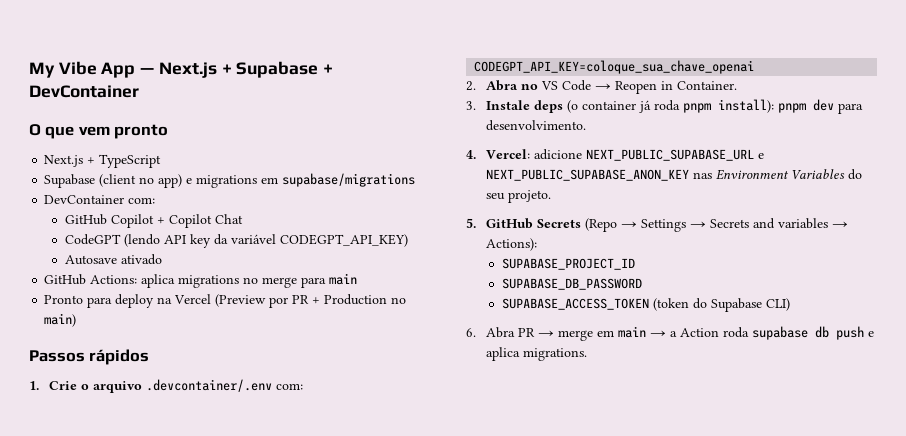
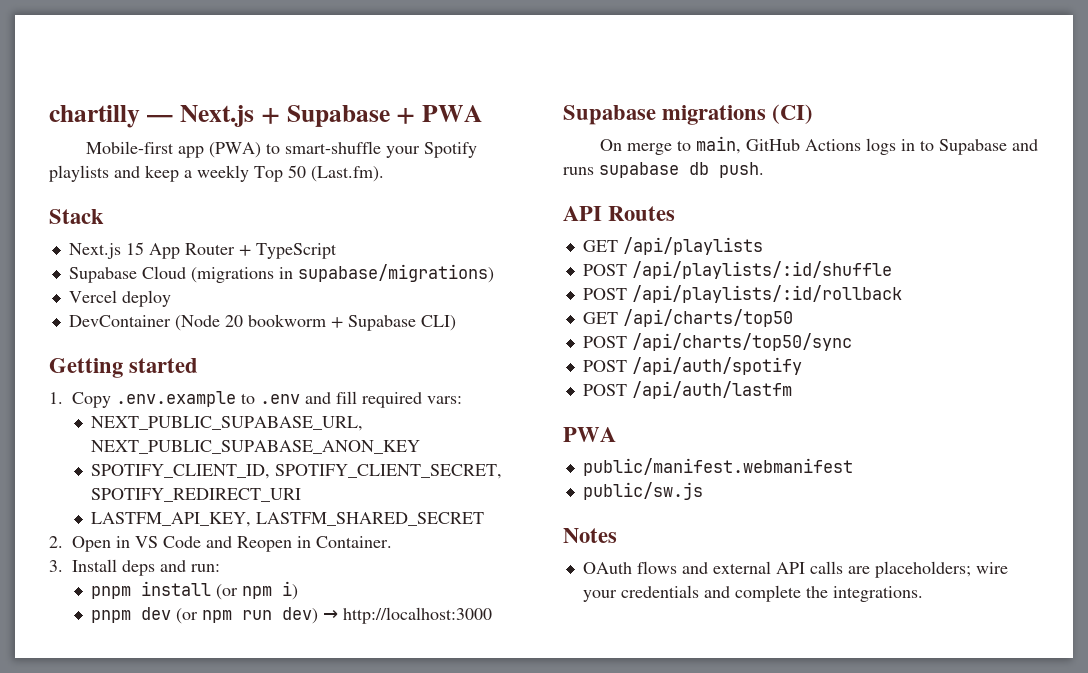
[29,61,136,78] My Vibe App -> [49,105,140,128] chartilly
[29,85,139,98] [29,124,169,139] [44,154,162,168] [44,173,416,188] [44,195,156,204] [64,214,243,228] [64,234,408,248] [64,254,162,265] [44,273,358,288] [44,294,407,308] [44,313,77,327] [29,349,150,365] [29,379,304,393] [474,60,755,74] DevContainer // O que vem pronto // Next.js + TypeScript // Supabase (client no app) e migrations em supabase/migrations // DevContainer com: // GitHub Copilot + Copilot Chat // CodeGPT (lendo API key da variável CODEGPT_API_KEY) // Autosave ativado // GitHub Actions: aplica migrations no merge para main // Pronto para deploy na Vercel (Preview por PR + Production no main) // Passos rápidos // 1. Crie o arquivo .devcontainer/.env com: // CODEGPT_API_KEY=coloque_sua_chave_openai -> [422,105,483,122] [85,141,477,158] [49,165,384,182] [49,209,104,224] [68,242,337,259] [68,264,494,283] [68,290,171,307] [68,314,456,331] [49,358,199,378] [49,391,462,408] [91,416,364,431] [91,440,421,454] [91,464,503,479] [91,488,302,502] [91,512,485,527] PWA // Mobile-first app (PWA) to smart-shuffle your Spotify playlists and keep a weekly Top 50 (Last.fm). // Stack // Next.js 15 App Router + TypeScript // Supabase Cloud (migrations in supabase/migrations) // Vercel deploy // DevContainer (Node 20 bookworm + Supabase CLI) // Getting started // 1. Copy .env.example to .env and fill required vars: // NEXT_PUBLIC_SUPABASE_URL, NEXT_PUBLIC_SUPABASE_ANON_KEY // SPOTIFY_CLIENT_ID, SPOTIFY_CLIENT_SECRET, SPOTIFY_REDIRECT_URI // LASTFM_API_KEY, LASTFM_SHARED_SECRET
[486,80,539,91] Abra no -> [72,536,130,552] Open in
[595,83,612,90] → -> [206,536,232,548] and
[486,99,864,114] [486,120,587,131] [466,149,765,161] [486,169,863,181] [486,190,552,203] [466,218,849,232] [486,238,538,251] [501,258,635,270] [501,278,642,290] [501,298,790,312] [466,326,875,341] [486,347,588,361] Instale deps (o container já roda pnpm install): pnpm dev para desenvolvimento. // 4. Vercel: adicione NEXT_PUBLIC_SUPABASE_URL e NEXT_PUBLIC_SUPABASE_ANON_KEY nas Environment Variables do seu projeto. // 5. GitHub Secrets (Repo → Settings → Secrets and variables → Actions): // SUPABASE_PROJECT_ID // SUPABASE_DB_PASSWORD // SUPABASE_ACCESS_TOKEN (token do Supabase CLI) // 6. Abra PR → merge em main → a Action roda supabase db push e aplica migrations. -> [72,559,220,576] [91,581,299,600] [91,607,493,624] [563,104,814,125] [599,136,1038,155] [563,162,764,178] [563,206,676,221] [582,237,763,255] [582,261,892,279] [582,285,902,303] [582,309,793,327] [582,333,852,351] [582,357,802,375] [582,381,792,399] [563,427,616,442] [582,458,853,476] [582,482,703,500] [563,528,617,543] [582,561,1008,578] [582,585,923,602] Install deps and run: // pnpm install (or npm i) // pnpm dev (or npm run dev) → http://localhost:3000 // Supabase migrations (CI) // On merge to main, GitHub Actions logs in to Supabase and runs supabase db push. // API Routes // GET /api/playlists // POST /api/playlists/:id/shuffle // POST /api/playlists/:id/rollback // GET /api/charts/top50 // POST /api/charts/top50/sync // POST /api/auth/spotify // POST /api/auth/lastfm // PWA // public/manifest.webmanifest // public/sw.js // Notes // OAuth flows and external API calls are placeholders; wire your credentials and complete the integrations.

